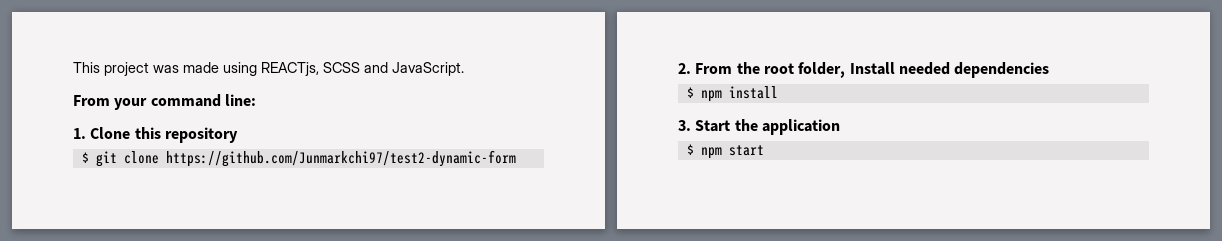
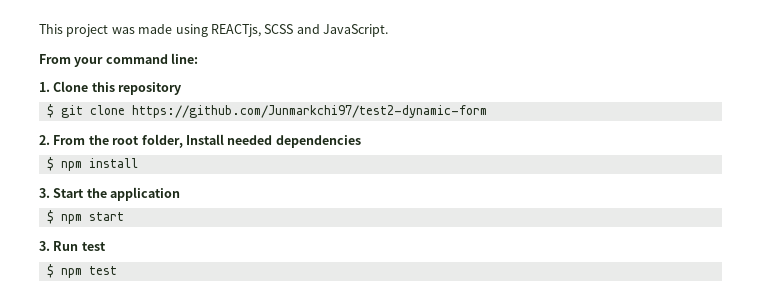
(764, 150) none -> [39,241,106,251] [46,264,117,278] // 3. Run test // $ npm test

